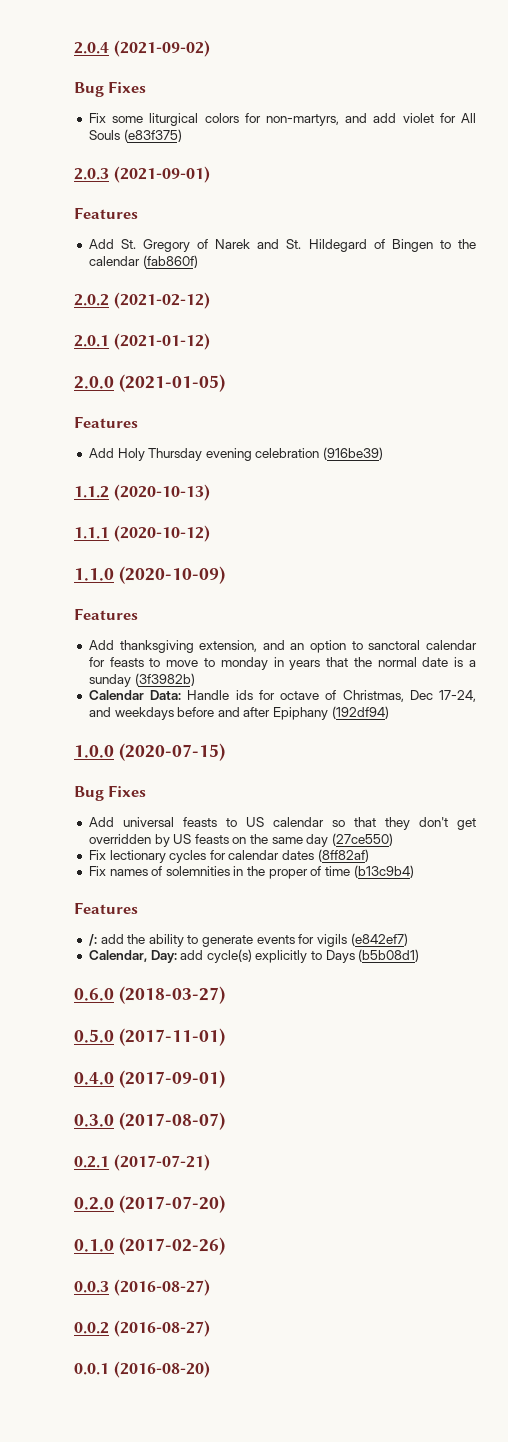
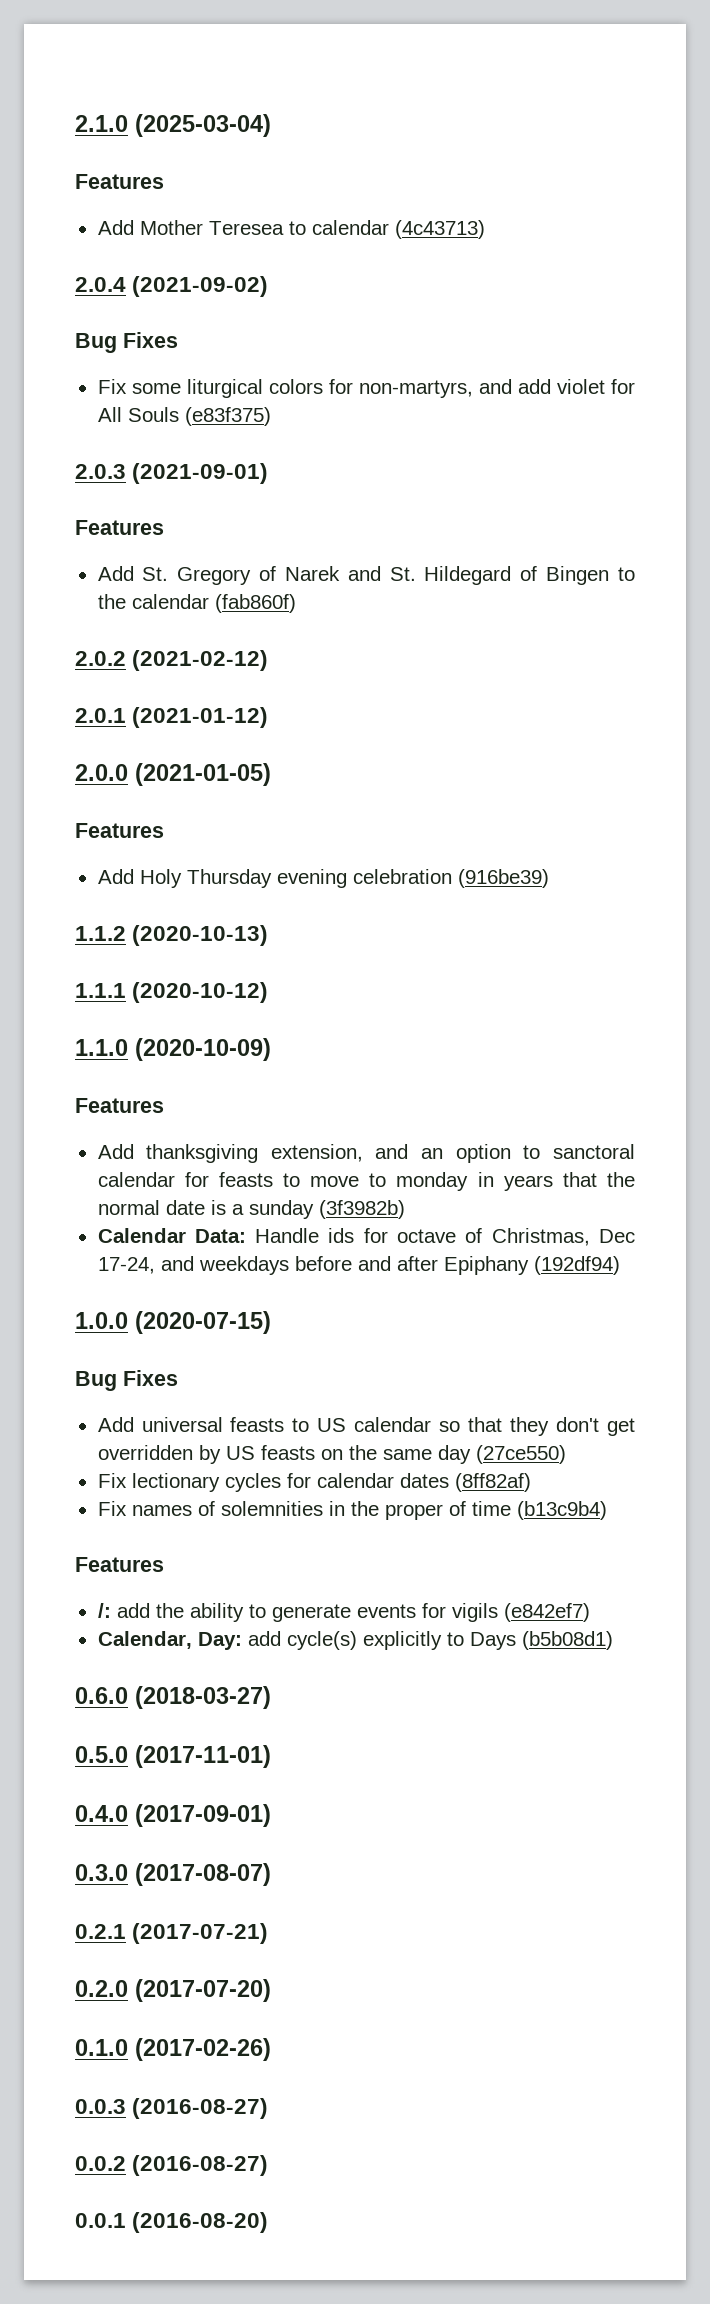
(74, 48) none -> [75,114,271,137] [75,174,164,189] [97,220,485,239] 2.1.0 (2025-03-04) // Features // Add Mother Teresea to calendar (4c43713) //

